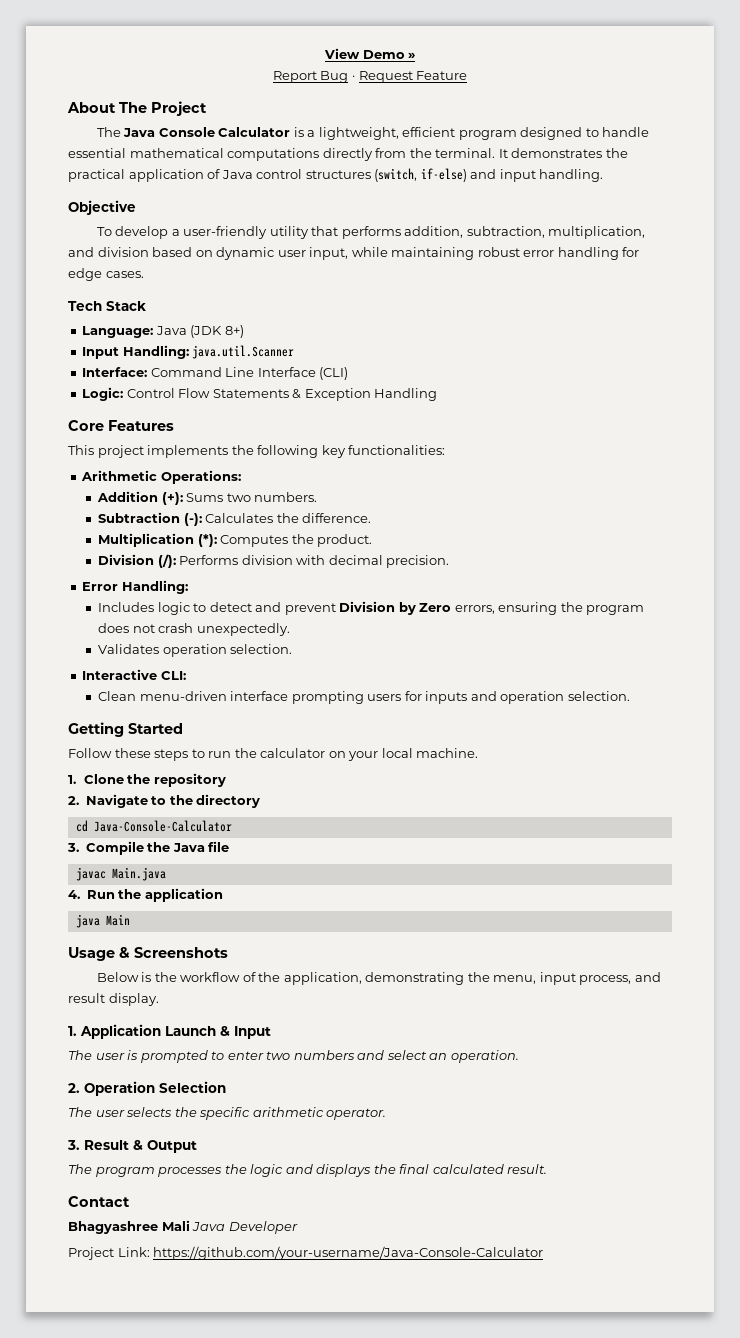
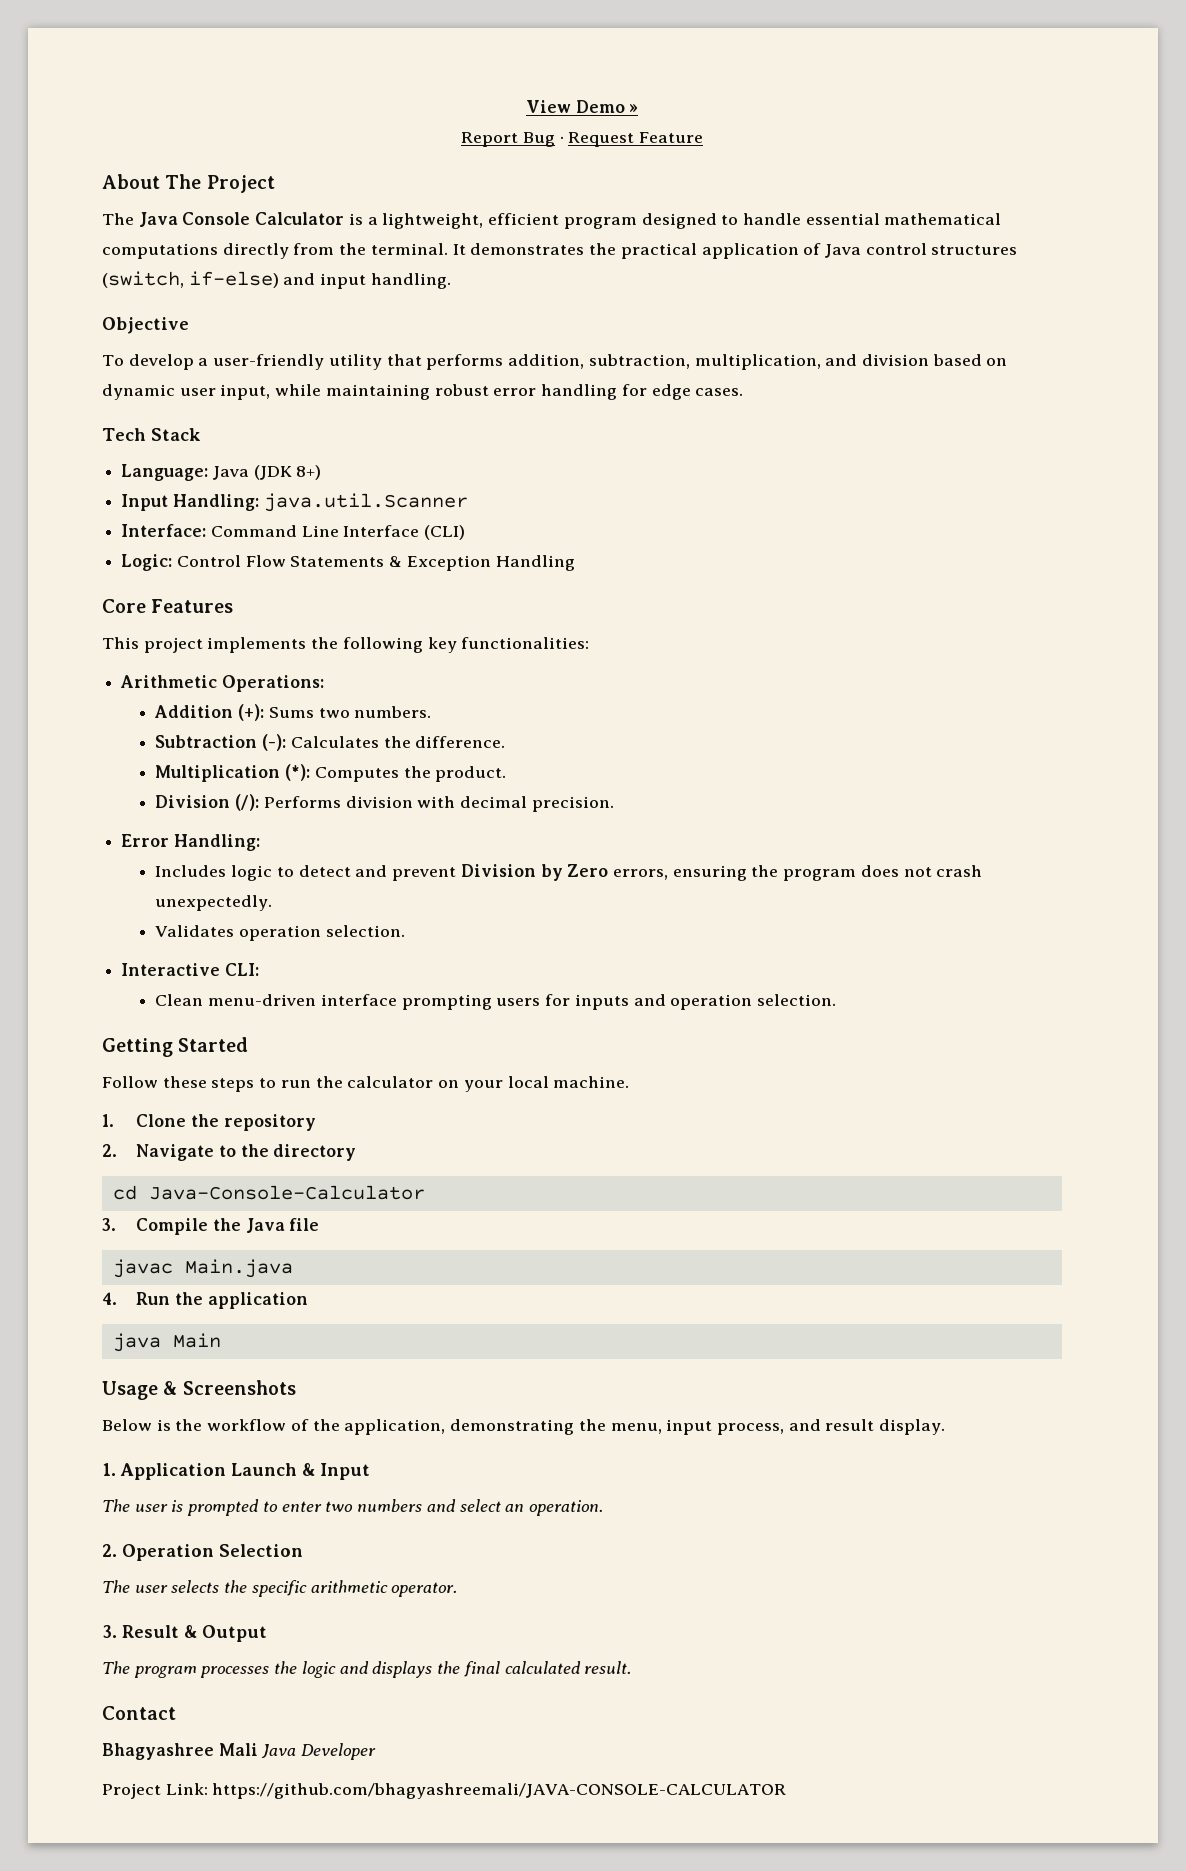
[153,1246,544,1260] https://github.com/your-username/Java-Console-Calculator -> [212,1783,787,1799] https://github.com/bhagyashreemali/JAVA-CONSOLE-CALCULATOR

